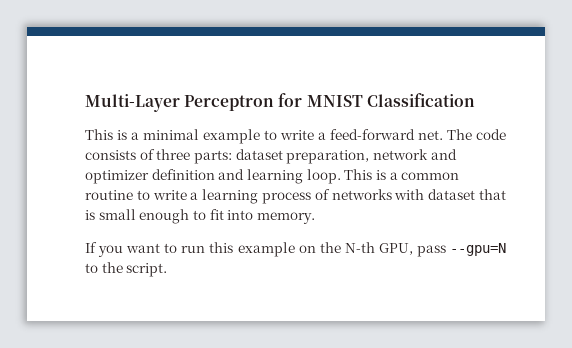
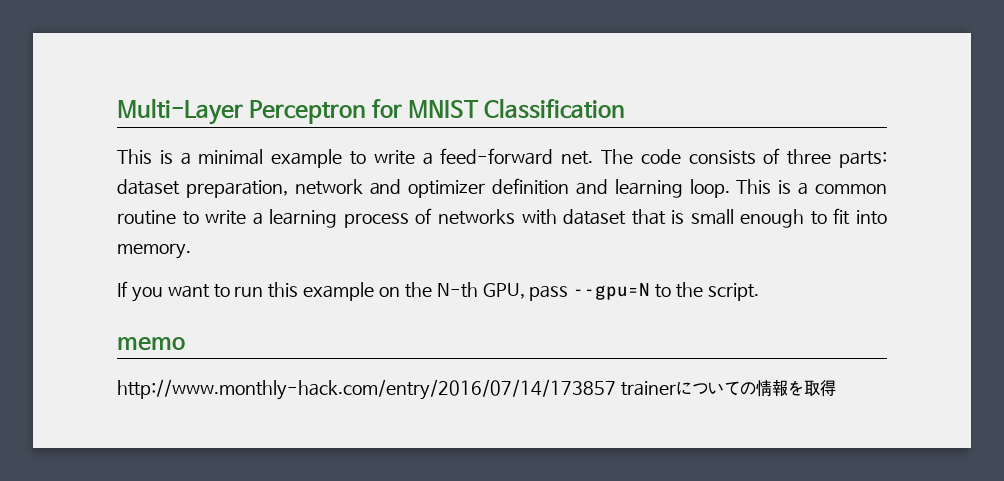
(168, 270) none -> [117,337,185,351] [117,379,836,400] // memo // http://www.monthly-hack.com/entry/2016/07/14/173857 trainerについての情報を取得

